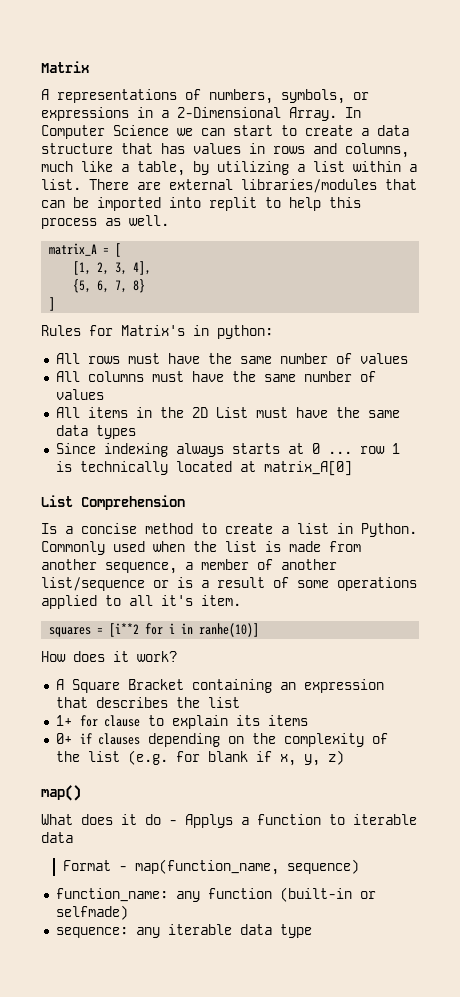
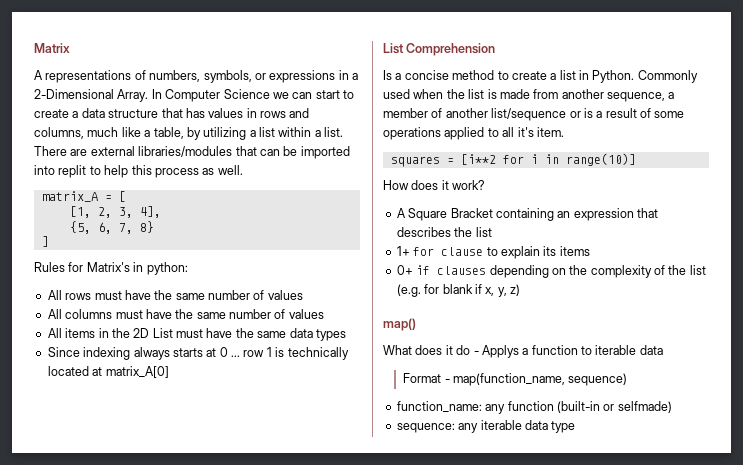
[199,623,260,637] ranhe(10)] -> [565,153,636,166] range(10)]

